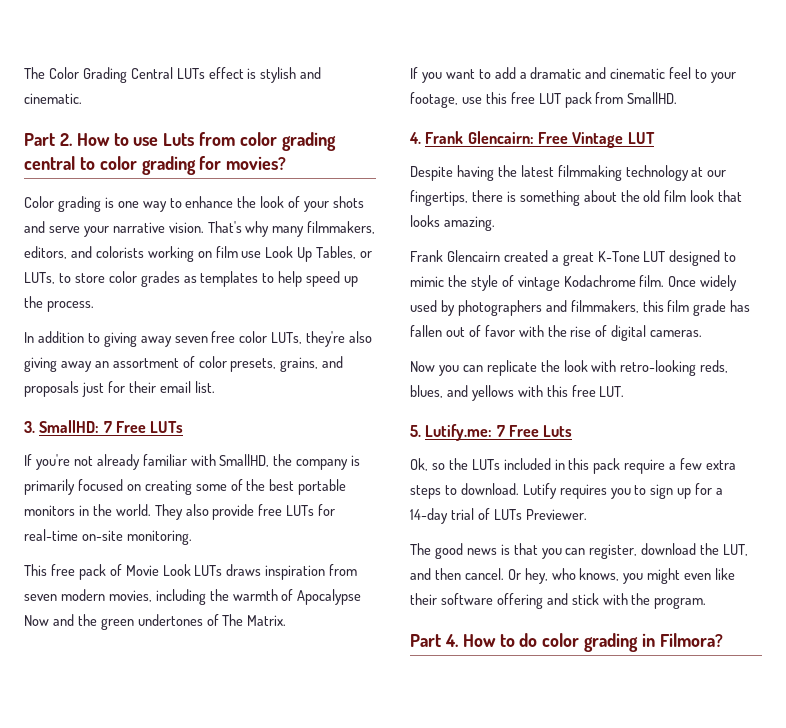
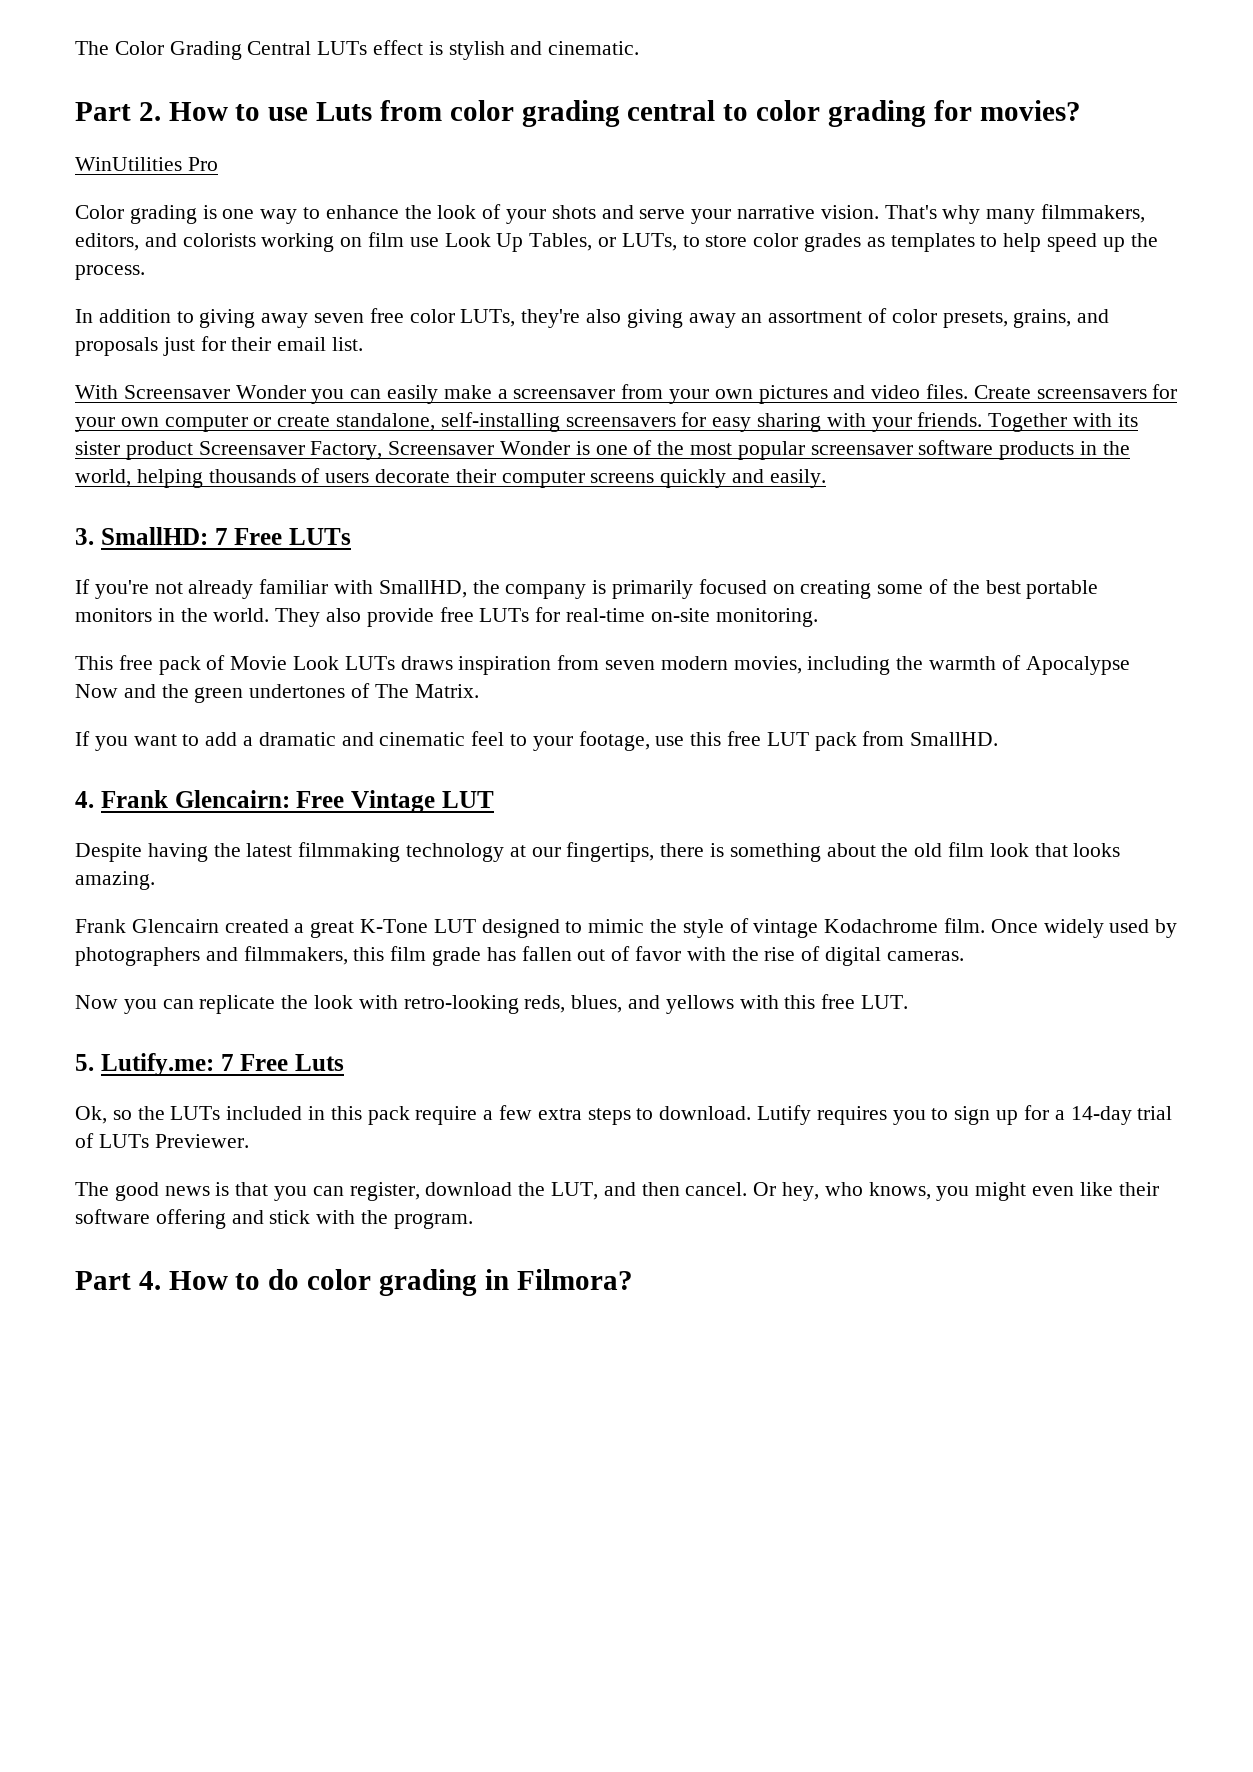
(287, 163) none -> [75,157,218,171] // WinUtilities Pro
(215, 387) none -> [75,384,1178,404] [75,412,1138,432] [75,440,1130,460] [75,468,826,488] // With Screensaver Wonder you can easily make a screensaver from your own pictures and video files. Create screensavers for your own computer or create standalone, self-installing screensavers for easy sharing with your friends. Together with its sister product Screensaver Factory, Screensaver Wonder is one of the most popular screensaver software products in the world, helping thousands of users decorate their computer screens quickly and easily.

